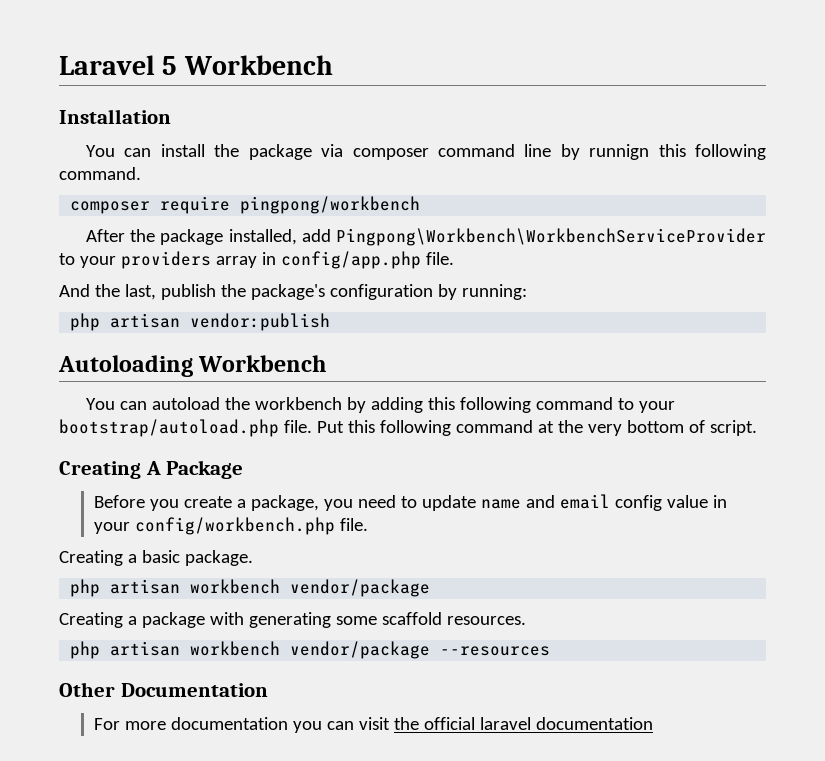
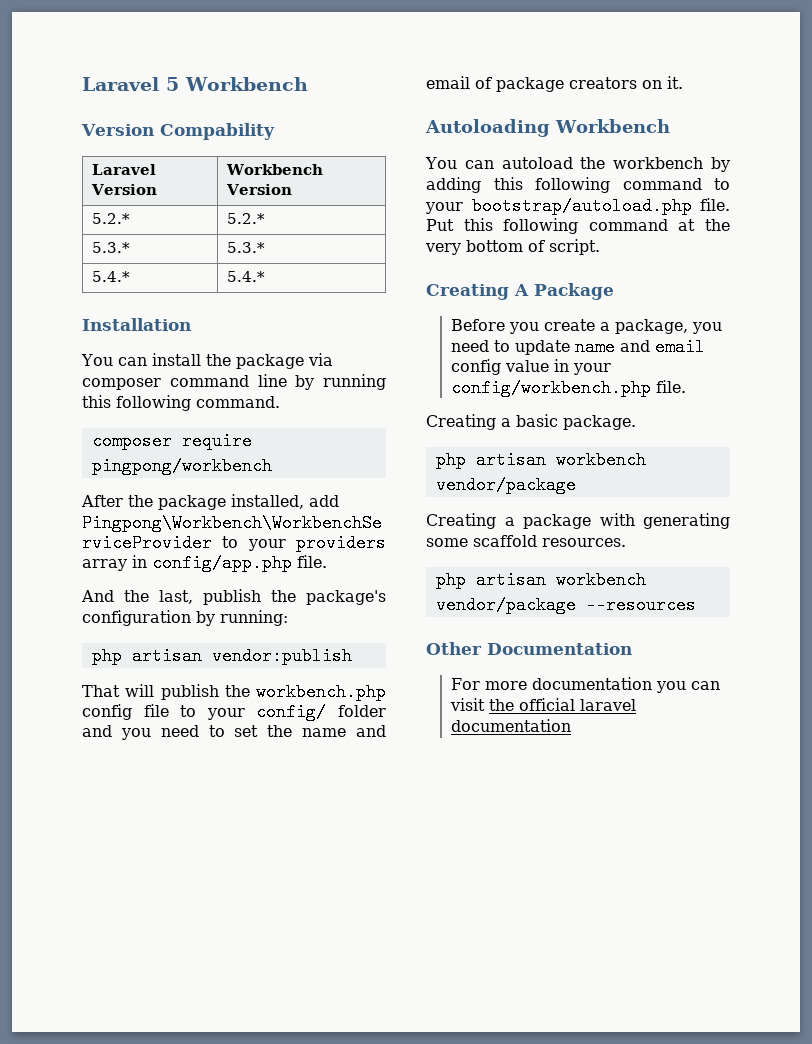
(333, 65) none -> [81,123,275,140] [92,164,157,175] [91,184,158,195] [226,164,324,175] [226,184,293,195] [92,213,131,224] [227,213,266,224] [92,242,131,253] [227,242,266,253] [92,271,131,282] [227,271,266,282] // Version Compability // Laravel Version | Workbench Version // 5.2.* | 5.2.* // 5.3.* | 5.3.* // 5.4.* | 5.4.*
[589,144,650,160] runnign -> [323,374,386,390] running
(331, 322) none -> [82,683,386,701] [82,703,386,721] [82,725,386,740] [426,76,683,92] // That will publish the workbench.php config file to your config/ folder and you need to set the name and email of package creators on it.

